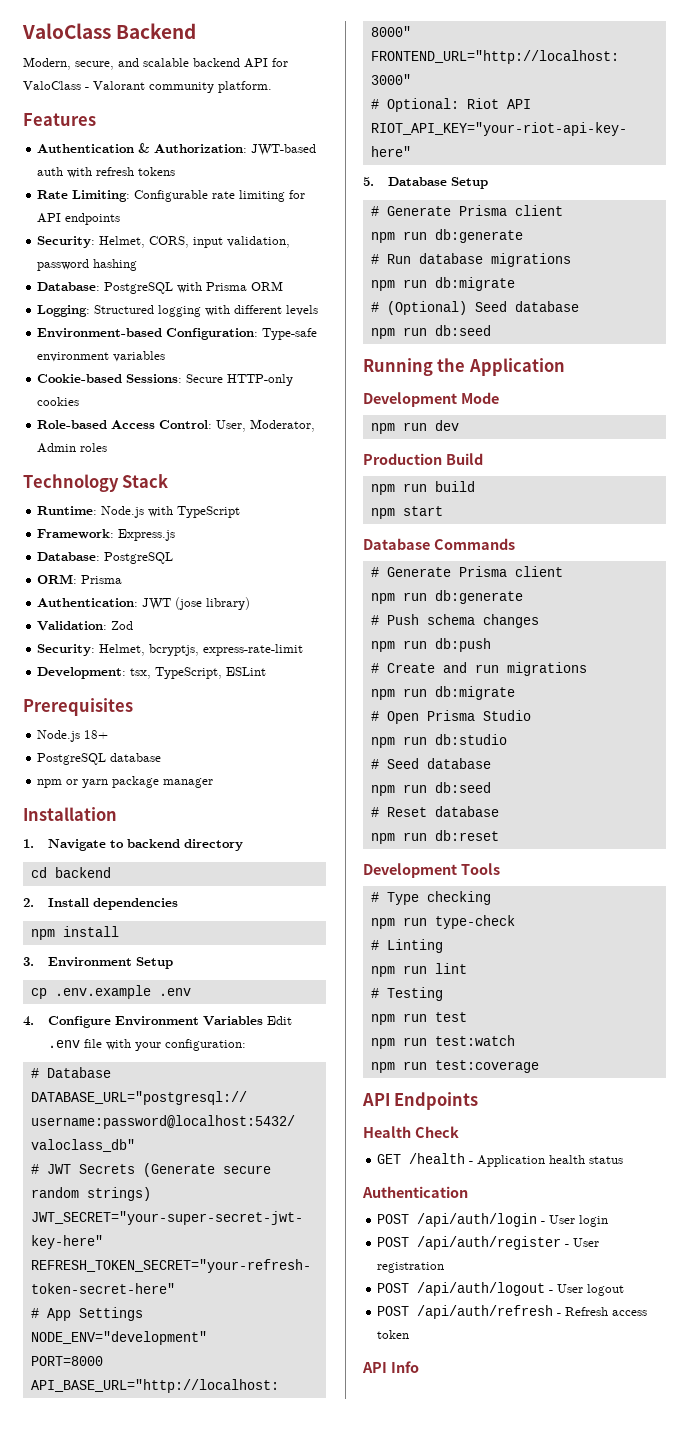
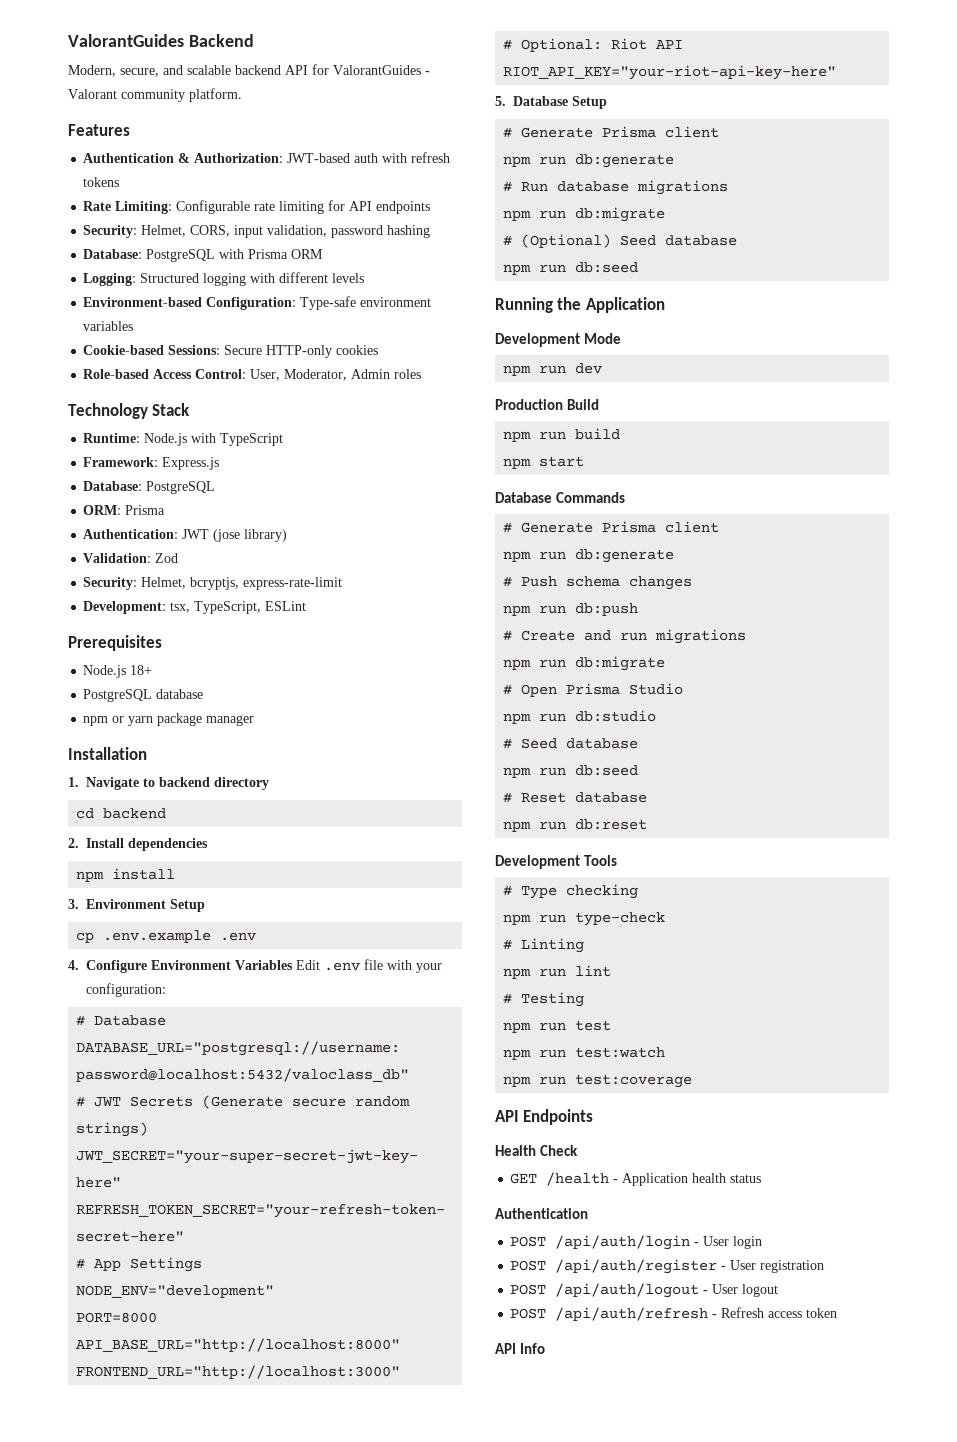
[22,23,111,39] ValoClass -> [68,34,184,47] ValorantGuides
[23,81,81,90] ValoClass -> [333,65,421,75] ValorantGuides

